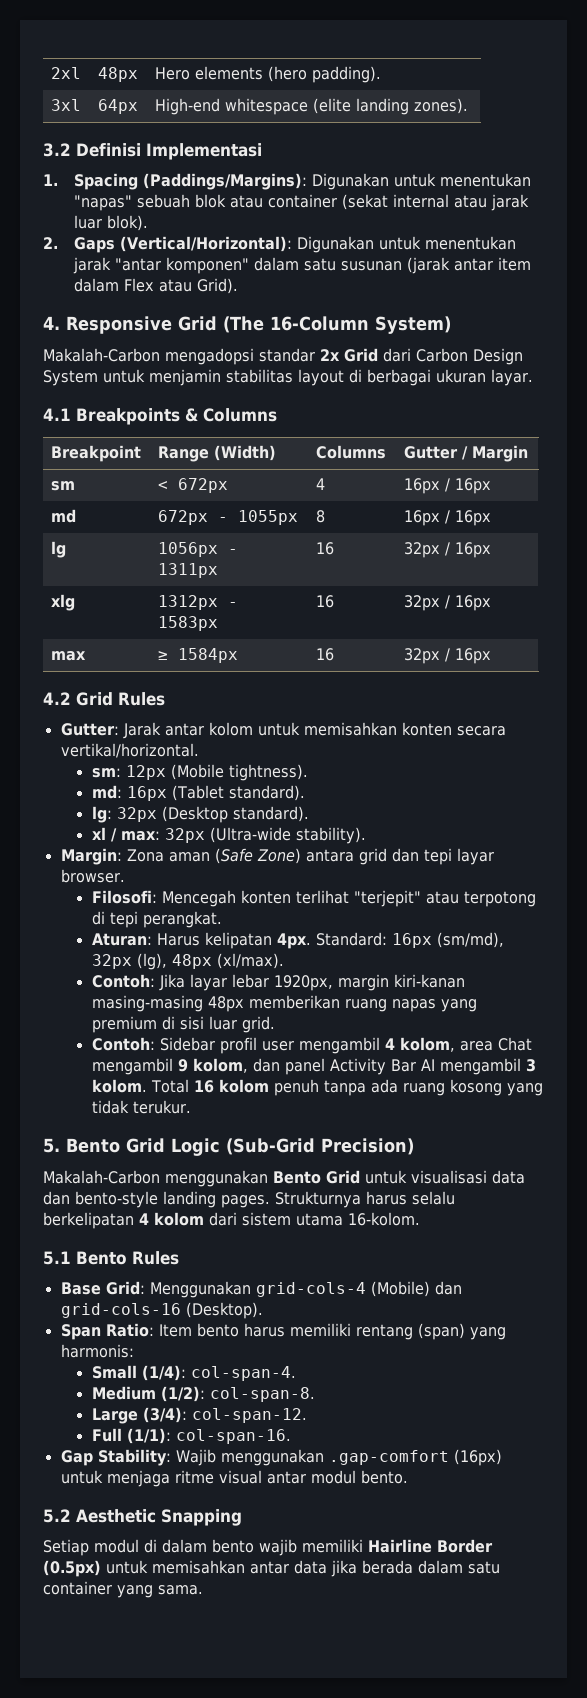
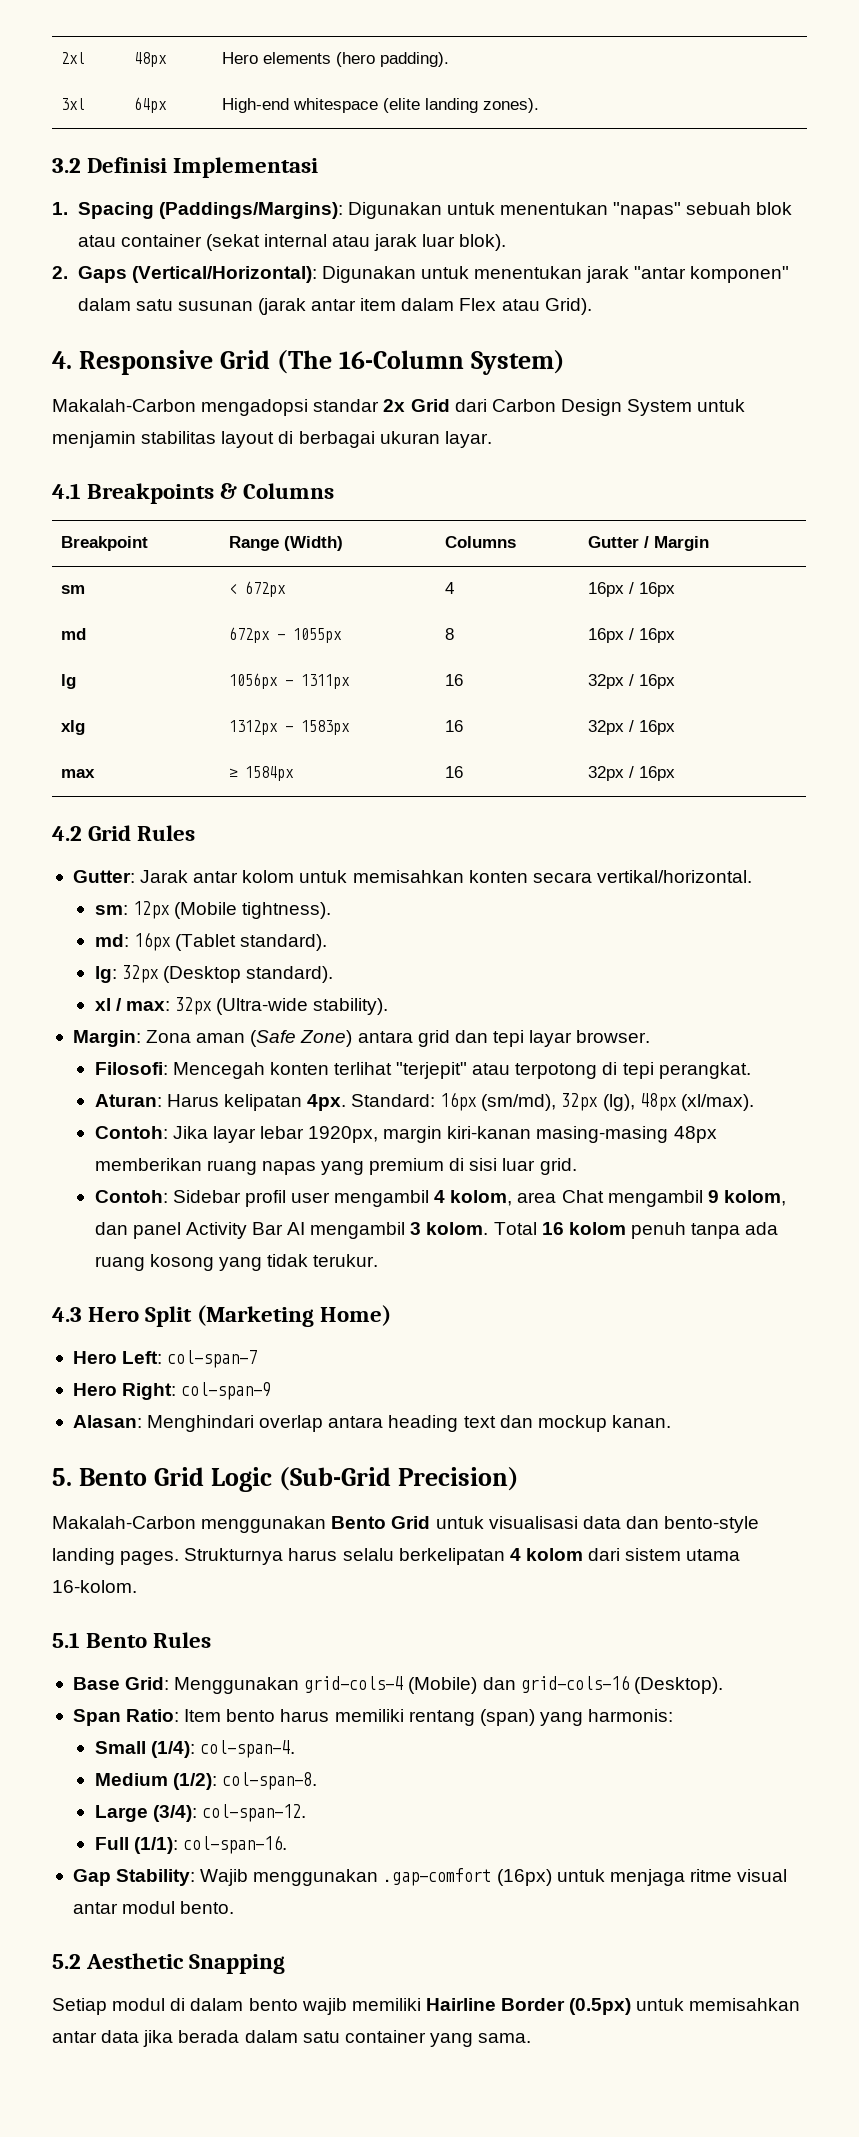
(191, 1107) none -> [52,1305,392,1327] [72,1350,258,1368] [72,1382,272,1400] [72,1415,671,1432] // 4.3 Hero Split (Marketing Home) // Hero Left: col-span-7 // Hero Right: col-span-9 // Alasan: Menghindari overlap antara heading text dan mockup kanan.

